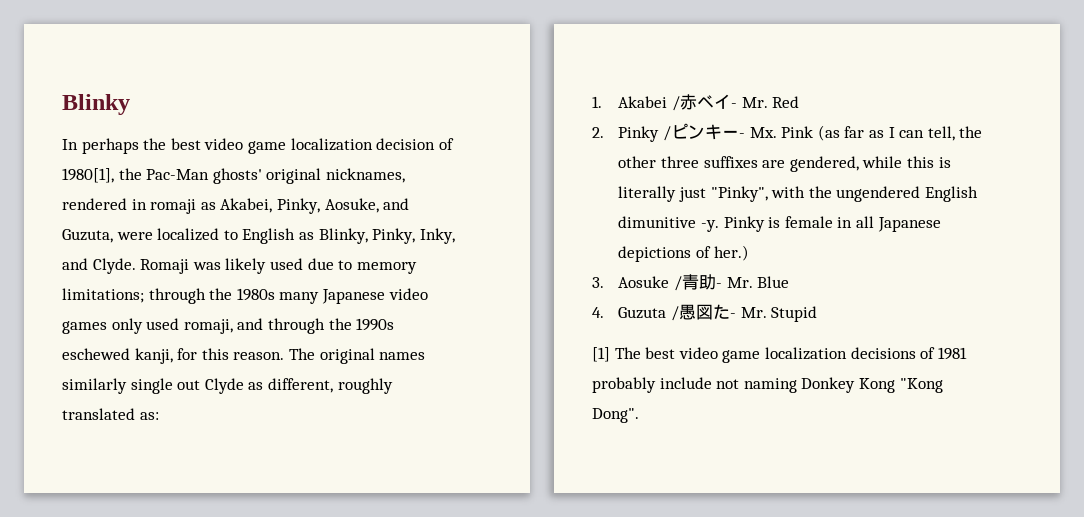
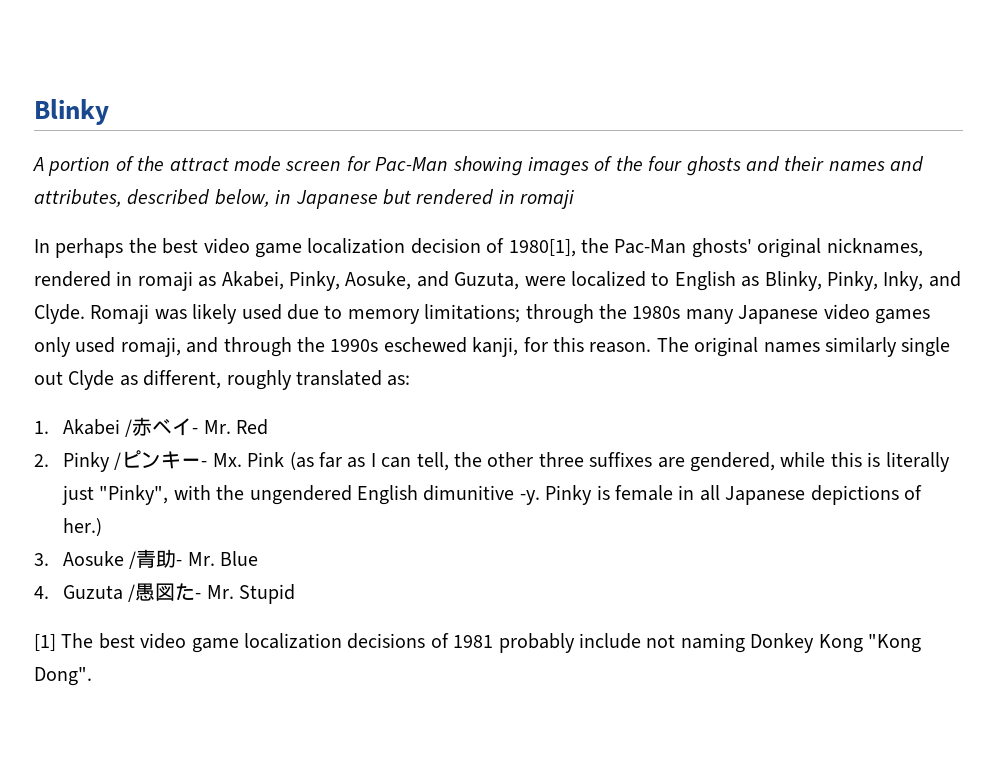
(130, 104) none -> [32,156,925,176] [34,189,575,209] // A portion of the attract mode screen for Pac-Man showing images of the four ghosts and their names and attributes, described below, in Japanese but rendered in romaji

